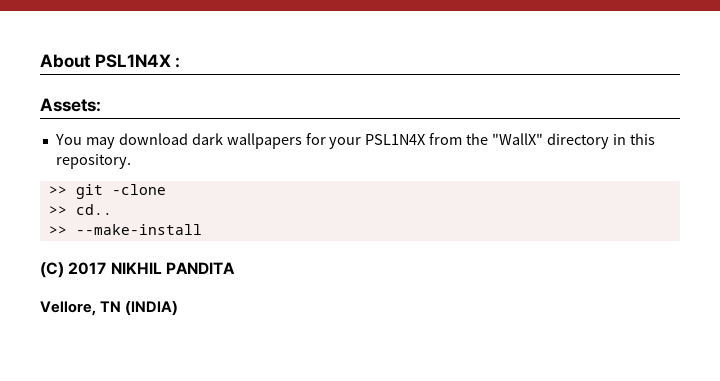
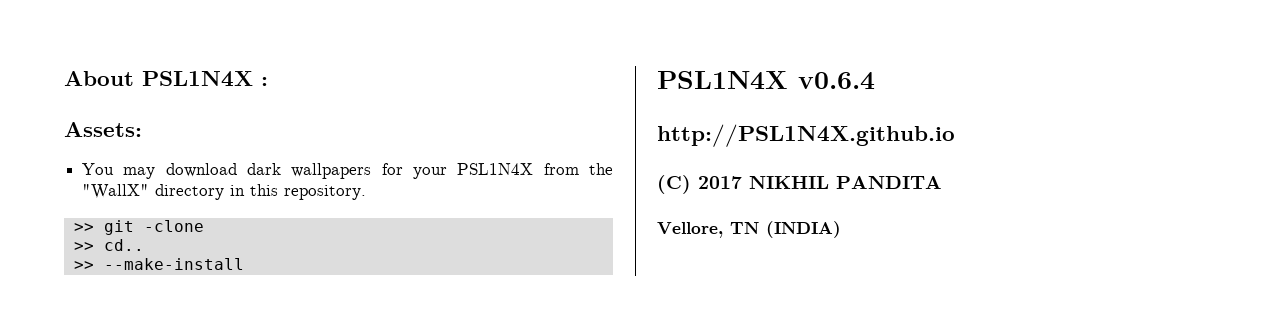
(202, 229) none -> [657,71,875,90] [657,124,955,147] // PSL1N4X v0.6.4 // http://PSL1N4X.github.io

